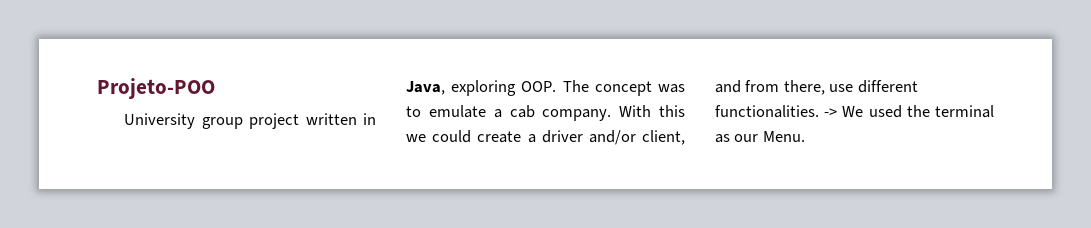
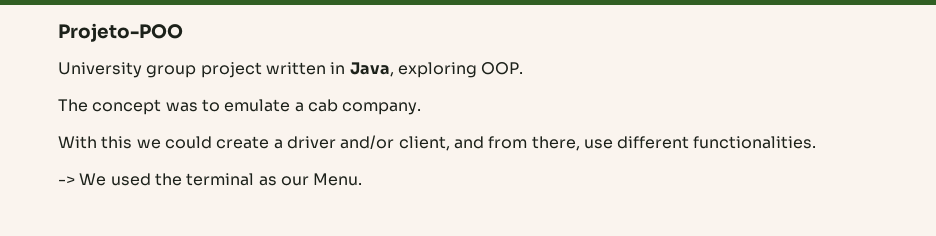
(557, 86) none -> (524, 68) //
(612, 115) none -> (422, 108) //
(819, 111) none -> (817, 142) //

